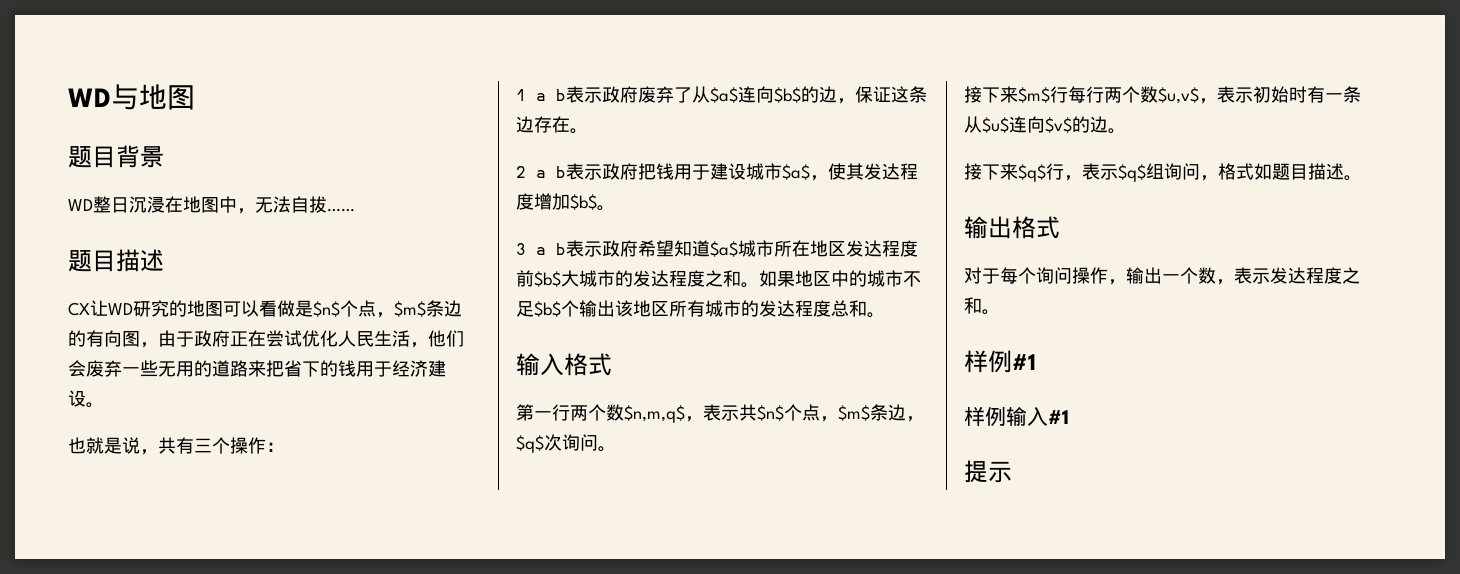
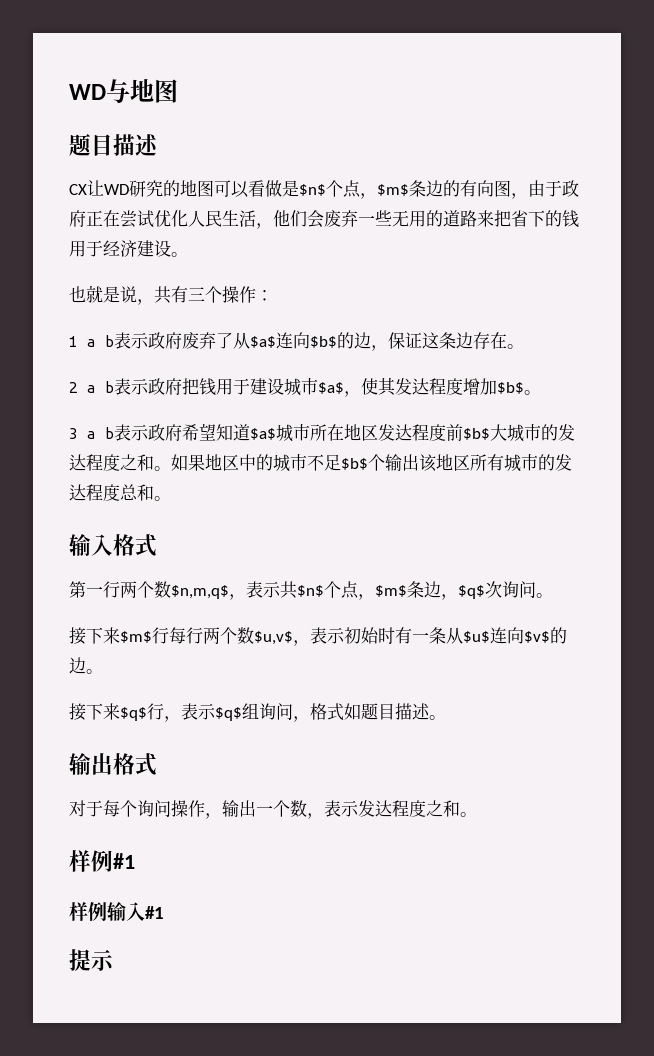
[68,145,164,168] [68,196,355,214] // 题目背景 // WD整日沉浸在地图中，无法自拔…… -> (178, 91) none

